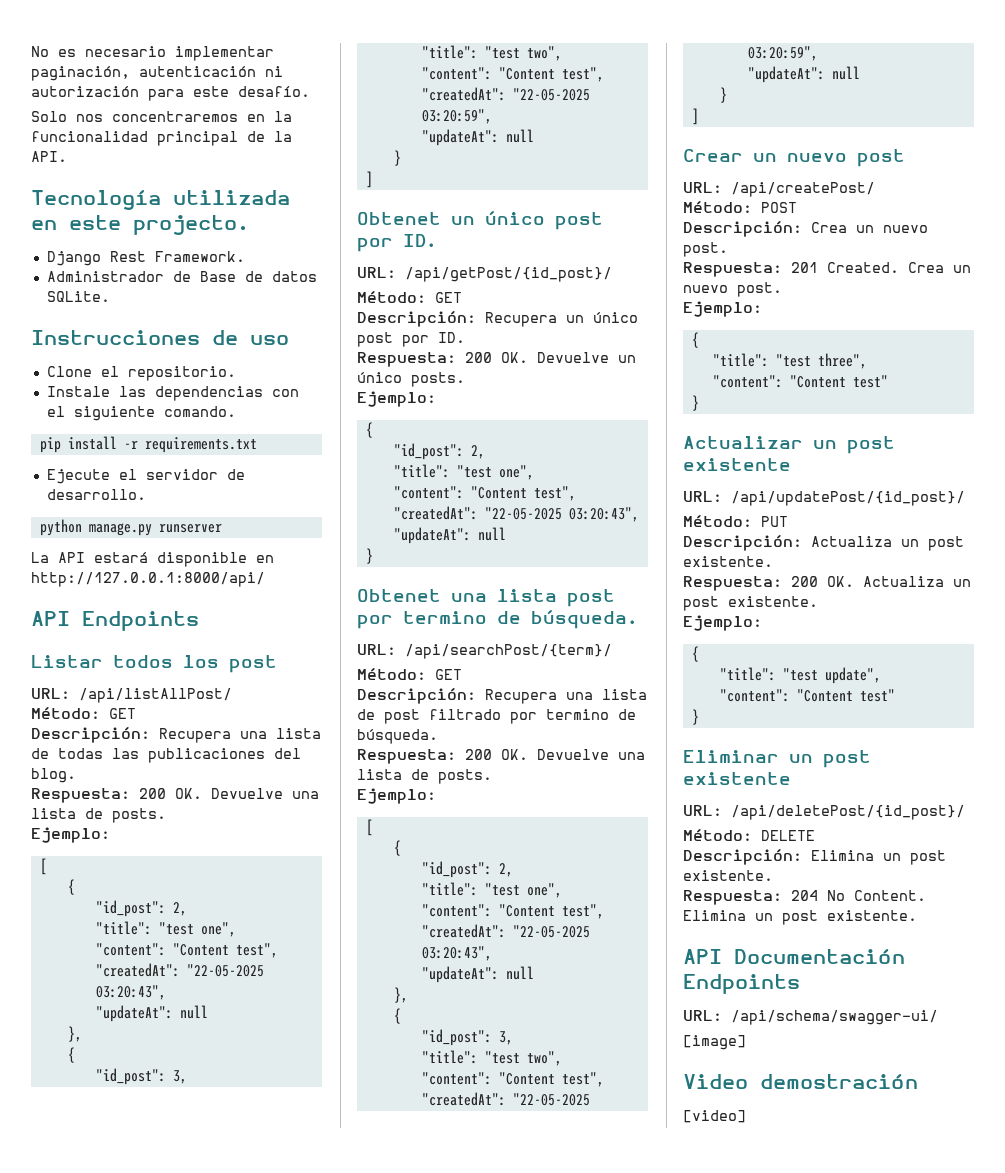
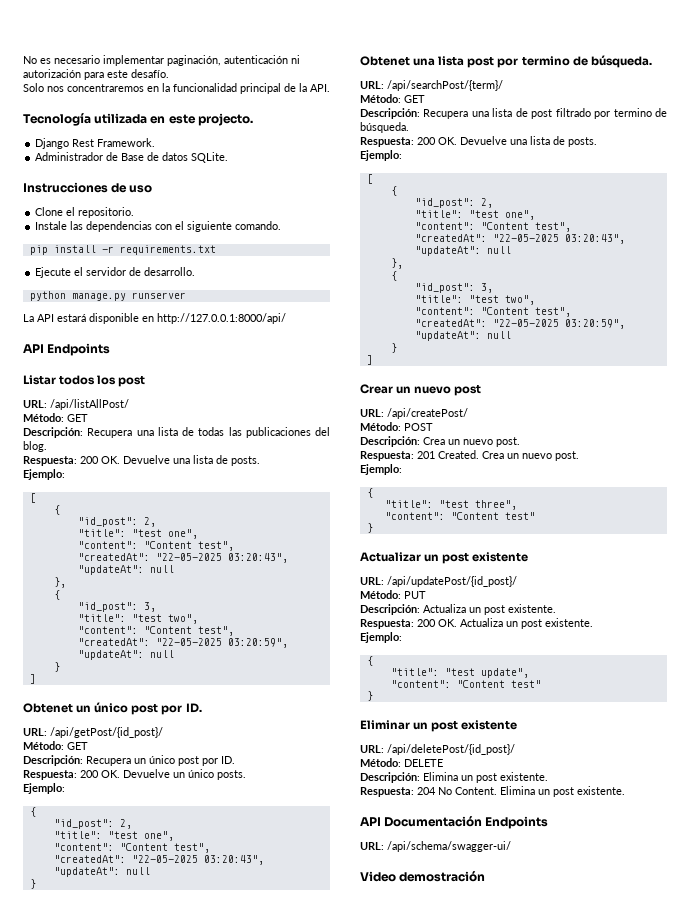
[683,1035,746,1050] // [image] -> (511, 846) none
[683,1110,746,1123] // [video] -> (486, 876) none

